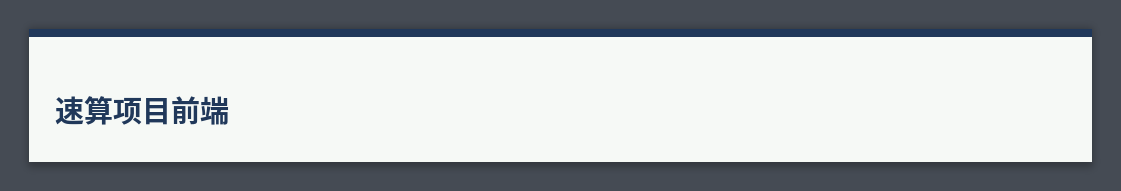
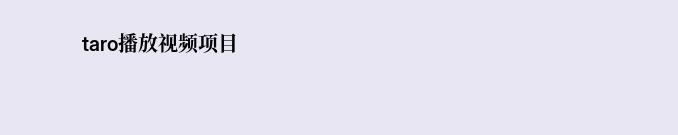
[55,96,229,125] 速算项目前端 -> [82,33,238,54] taro播放视频项目

